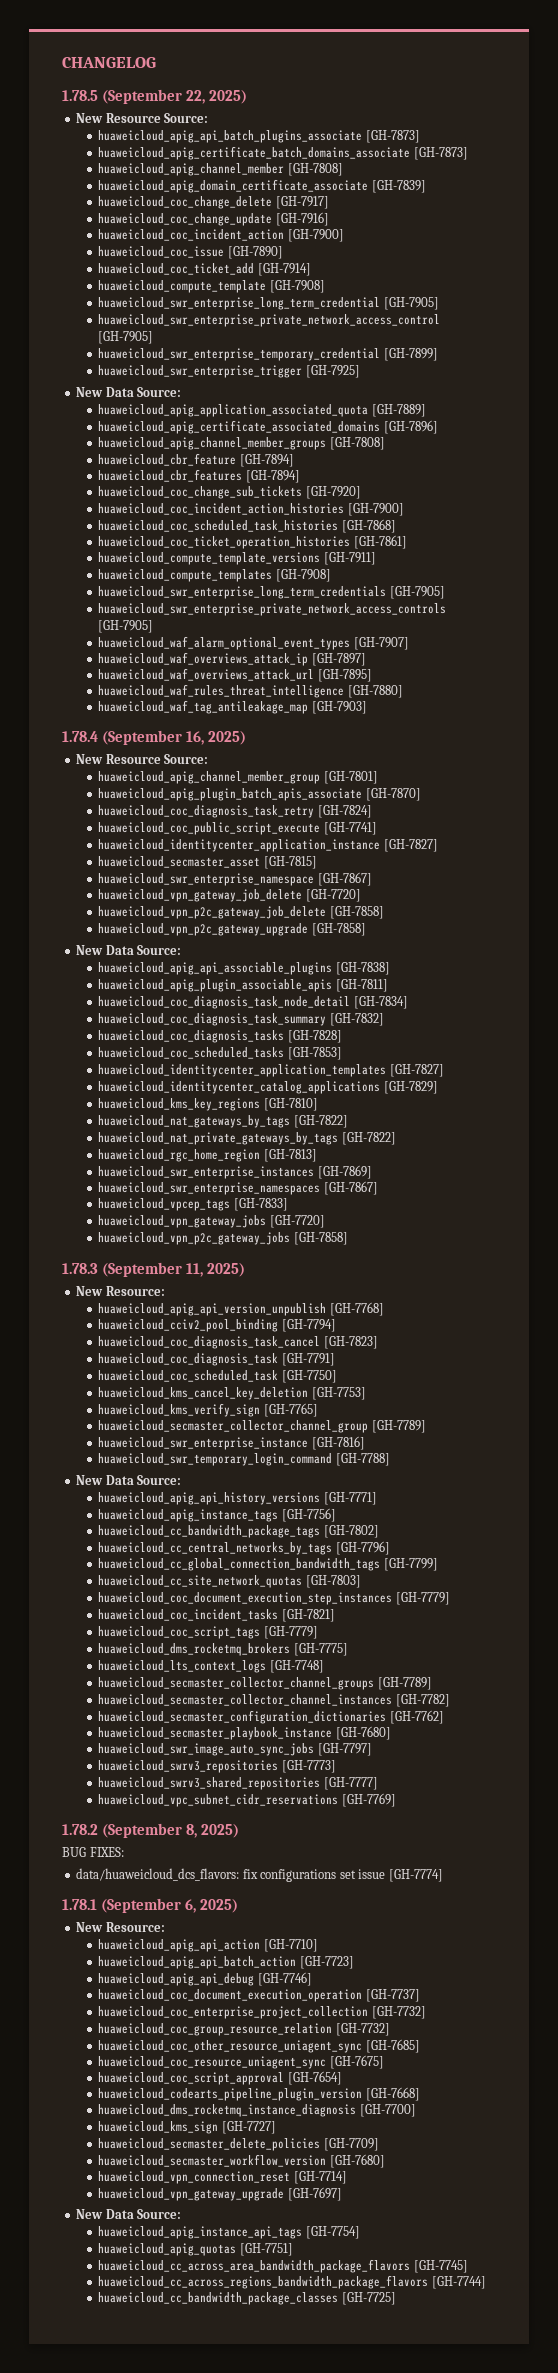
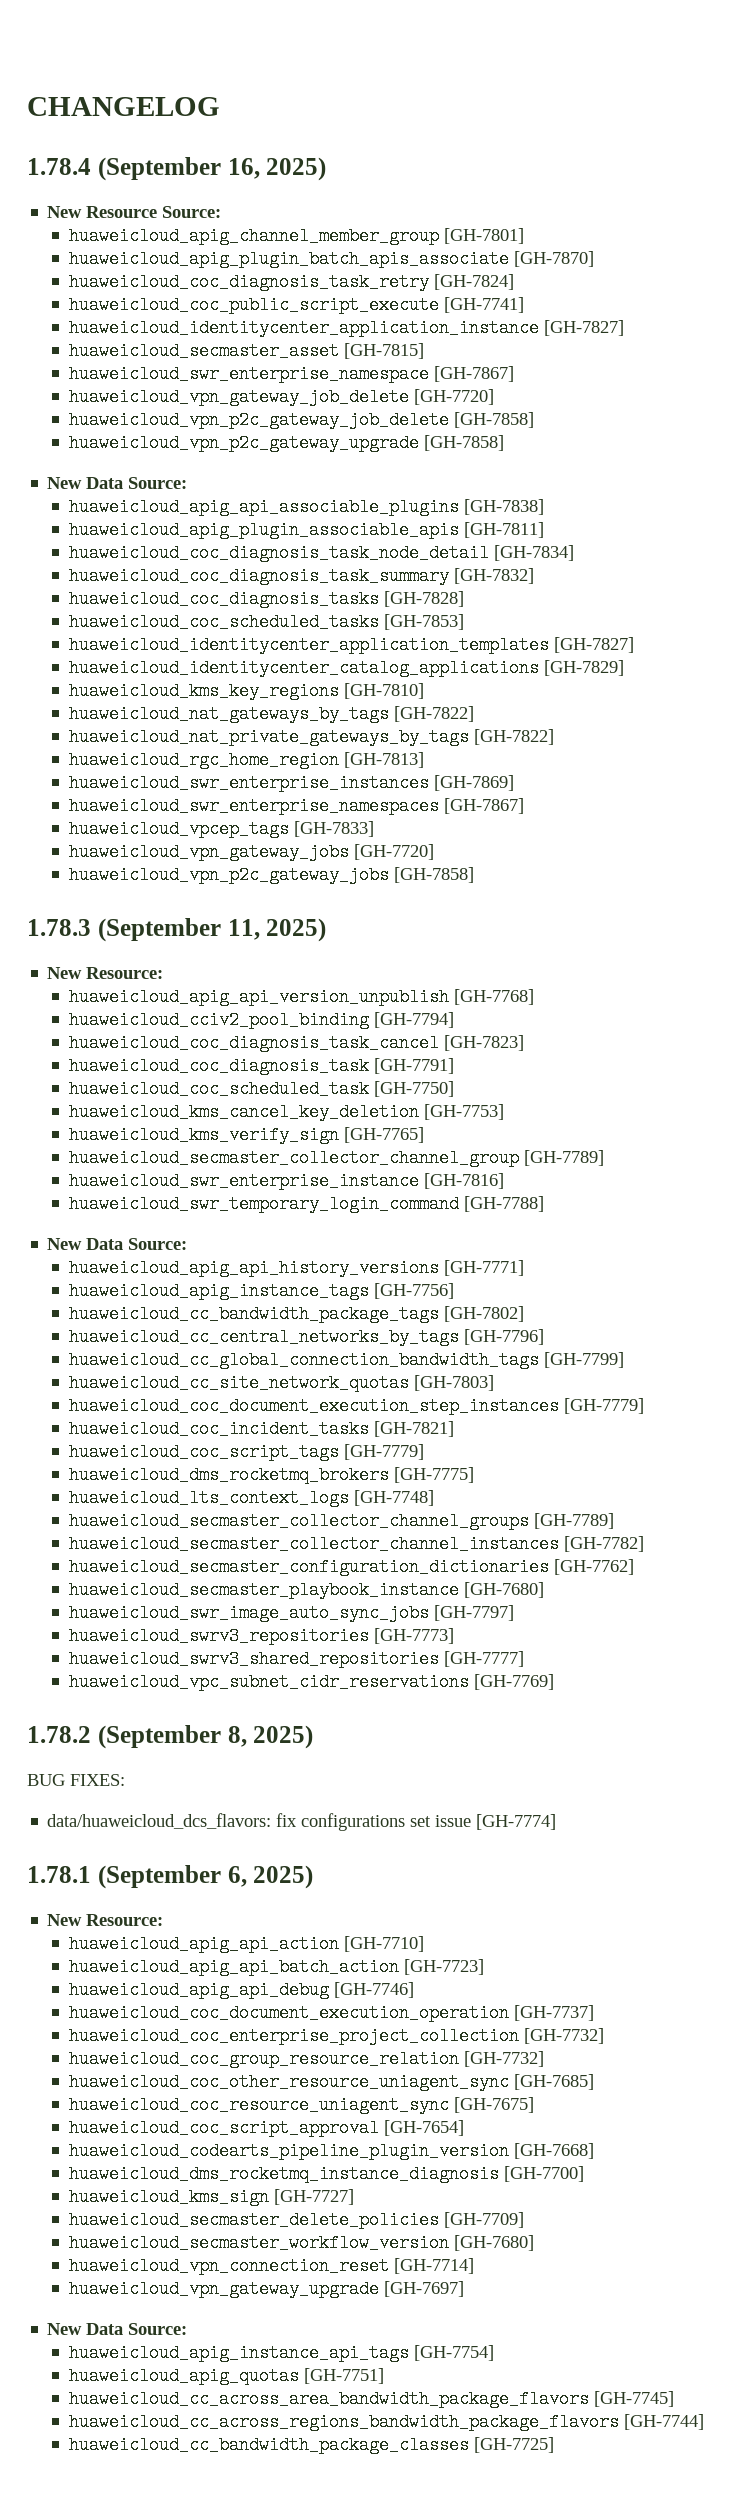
[62,89,248,104] [76,113,209,123] [98,130,420,143] [98,146,468,160] [98,163,343,176] [98,179,426,193] [98,196,329,209] [98,212,329,226] [98,229,344,242] [98,246,283,259] [98,263,311,276] [98,280,325,293] [98,297,439,310] [98,314,441,327] [98,331,154,344] [98,348,438,361] [98,365,360,378] [76,387,182,397] [98,404,426,417] [98,420,438,434] [98,437,385,450] [98,453,294,467] [98,469,300,483] [98,486,361,499] [98,503,404,516] [98,519,396,533] [98,535,407,549] [98,552,376,565] [98,569,331,582] [98,586,445,599] [98,603,447,616] [98,620,154,633] [98,636,409,650] [98,652,366,666] [98,668,372,682] [98,684,403,698] [98,700,367,714] // 1.78.5 (September 22, 2025) // New Resource Source: // huaweicloud_apig_api_batch_plugins_associate [GH-7873] // huaweicloud_apig_certificate_batch_domains_associate [GH-7873] // huaweicloud_apig_channel_member [GH-7808] // huaweicloud_apig_domain_certificate_associate [GH-7839] // huaweicloud_coc_change_delete [GH-7917] // huaweicloud_coc_change_update [GH-7916] // huaweicloud_coc_incident_action [GH-7900] // huaweicloud_coc_issue [GH-7890] // huaweicloud_coc_ticket_add [GH-7914] // huaweicloud_compute_template [GH-7908] // huaweicloud_swr_enterprise_long_term_credential [GH-7905] // huaweicloud_swr_enterprise_private_network_access_control [GH-7905] // huaweicloud_swr_enterprise_temporary_credential [GH-7899] // huaweicloud_swr_enterprise_trigger [GH-7925] // New Data Source: // huaweicloud_apig_application_associated_quota [GH-7889] // huaweicloud_apig_certificate_associated_domains [GH-7896] // huaweicloud_apig_channel_member_groups [GH-7808] // huaweicloud_cbr_feature [GH-7894] // huaweicloud_cbr_features [GH-7894] // huaweicloud_coc_change_sub_tickets [GH-7920] // huaweicloud_coc_incident_action_histories [GH-7900] // huaweicloud_coc_scheduled_task_histories [GH-7868] // huaweicloud_coc_ticket_operation_histories [GH-7861] // huaweicloud_compute_template_versions [GH-7911] // huaweicloud_compute_templates [GH-7908] // huaweicloud_swr_enterprise_long_term_credentials [GH-7905] // huaweicloud_swr_enterprise_private_network_access_controls [GH-7905] // huaweicloud_waf_alarm_optional_event_types [GH-7907] // huaweicloud_waf_overviews_attack_ip [GH-7897] // huaweicloud_waf_overviews_attack_url [GH-7895] // huaweicloud_waf_rules_threat_intelligence [GH-7880] // huaweicloud_waf_tag_antileakage_map [GH-7903] -> (220, 106) none

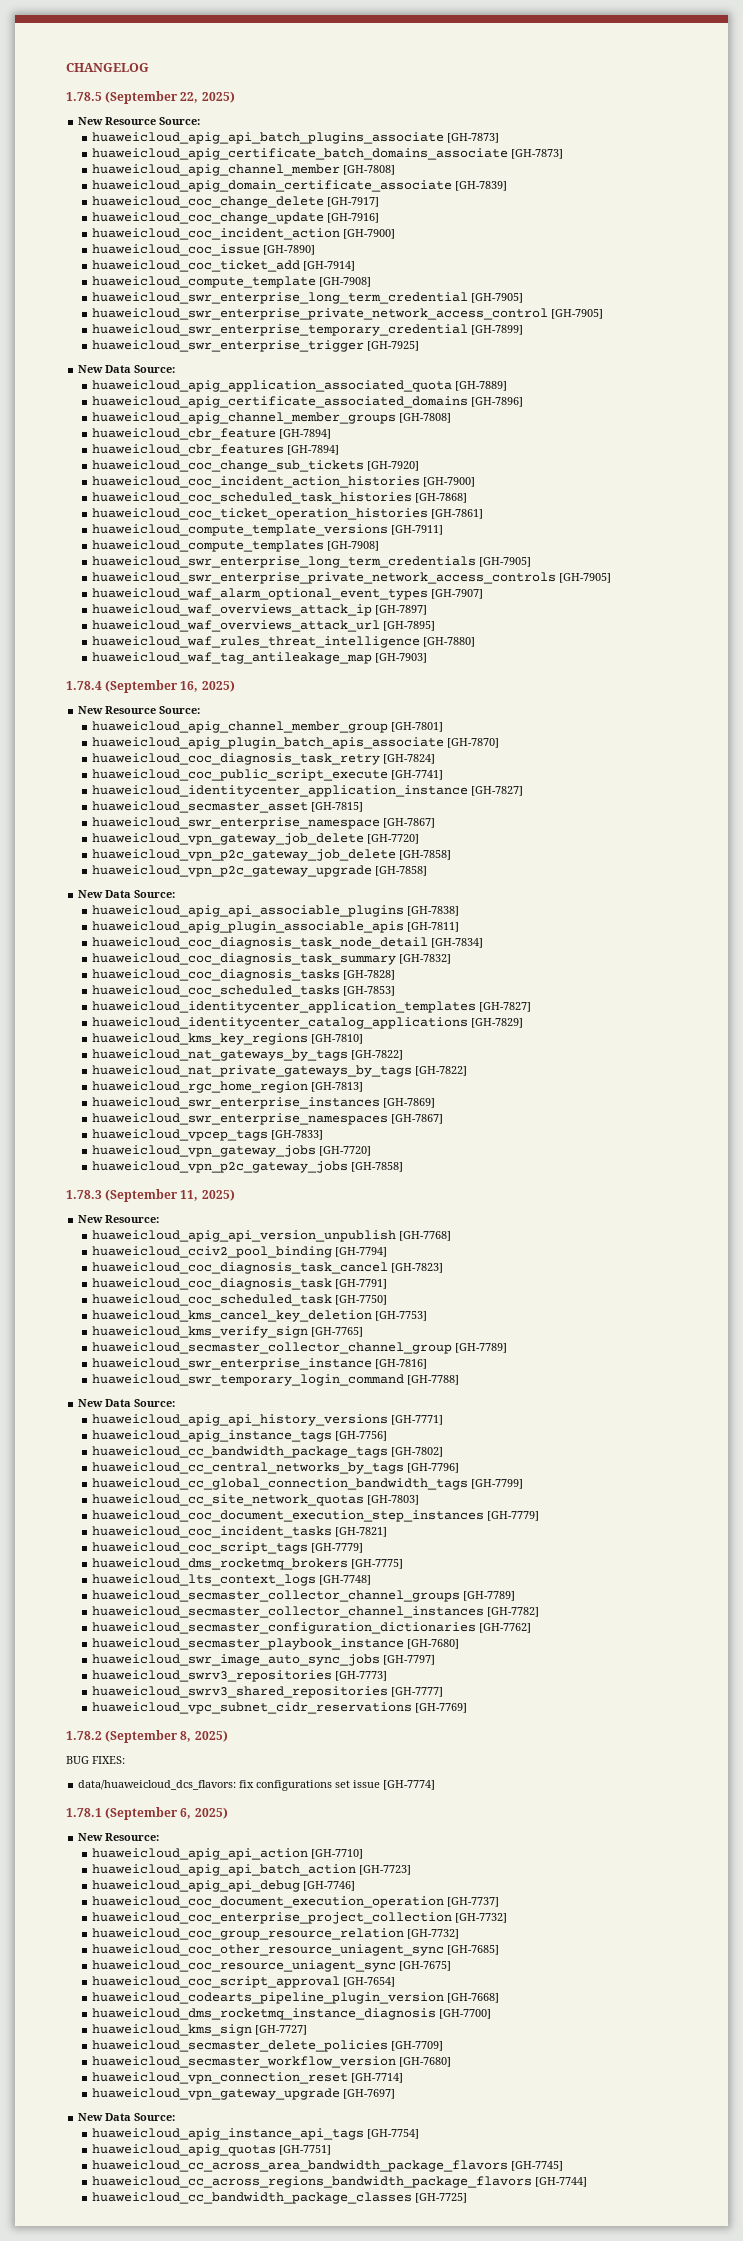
(220, 106) none -> [66,91,235,104] [78,117,201,125] [91,132,499,144] [91,148,563,160] [91,164,395,176] [91,180,507,192] [91,196,379,208] [91,212,379,224] [91,228,395,240] [91,244,315,256] [91,260,355,272] [91,276,371,288] [91,292,523,304] [91,308,603,320] [91,324,523,336] [91,340,419,352] [78,365,176,373] [91,380,507,392] [91,396,523,408] [91,412,451,424] [91,428,331,440] [91,444,339,456] [91,460,419,472] [91,476,475,488] [91,492,467,504] [91,508,483,520] [91,524,443,536] [91,540,379,552] [91,556,531,568] [91,572,611,584] [91,588,483,600] [91,604,427,616] [91,620,435,632] [91,636,475,648] [91,652,427,664] // 1.78.5 (September 22, 2025) // New Resource Source: // huaweicloud_apig_api_batch_plugins_associate [GH-7873] // huaweicloud_apig_certificate_batch_domains_associate [GH-7873] // huaweicloud_apig_channel_member [GH-7808] // huaweicloud_apig_domain_certificate_associate [GH-7839] // huaweicloud_coc_change_delete [GH-7917] // huaweicloud_coc_change_update [GH-7916] // huaweicloud_coc_incident_action [GH-7900] // huaweicloud_coc_issue [GH-7890] // huaweicloud_coc_ticket_add [GH-7914] // huaweicloud_compute_template [GH-7908] // huaweicloud_swr_enterprise_long_term_credential [GH-7905] // huaweicloud_swr_enterprise_private_network_access_control [GH-7905] // huaweicloud_swr_enterprise_temporary_credential [GH-7899] // huaweicloud_swr_enterprise_trigger [GH-7925] // New Data Source: // huaweicloud_apig_application_associated_quota [GH-7889] // huaweicloud_apig_certificate_associated_domains [GH-7896] // huaweicloud_apig_channel_member_groups [GH-7808] // huaweicloud_cbr_feature [GH-7894] // huaweicloud_cbr_features [GH-7894] // huaweicloud_coc_change_sub_tickets [GH-7920] // huaweicloud_coc_incident_action_histories [GH-7900] // huaweicloud_coc_scheduled_task_histories [GH-7868] // huaweicloud_coc_ticket_operation_histories [GH-7861] // huaweicloud_compute_template_versions [GH-7911] // huaweicloud_compute_templates [GH-7908] // huaweicloud_swr_enterprise_long_term_credentials [GH-7905] // huaweicloud_swr_enterprise_private_network_access_controls [GH-7905] // huaweicloud_waf_alarm_optional_event_types [GH-7907] // huaweicloud_waf_overviews_attack_ip [GH-7897] // huaweicloud_waf_overviews_attack_url [GH-7895] // huaweicloud_waf_rules_threat_intelligence [GH-7880] // huaweicloud_waf_tag_antileakage_map [GH-7903]

